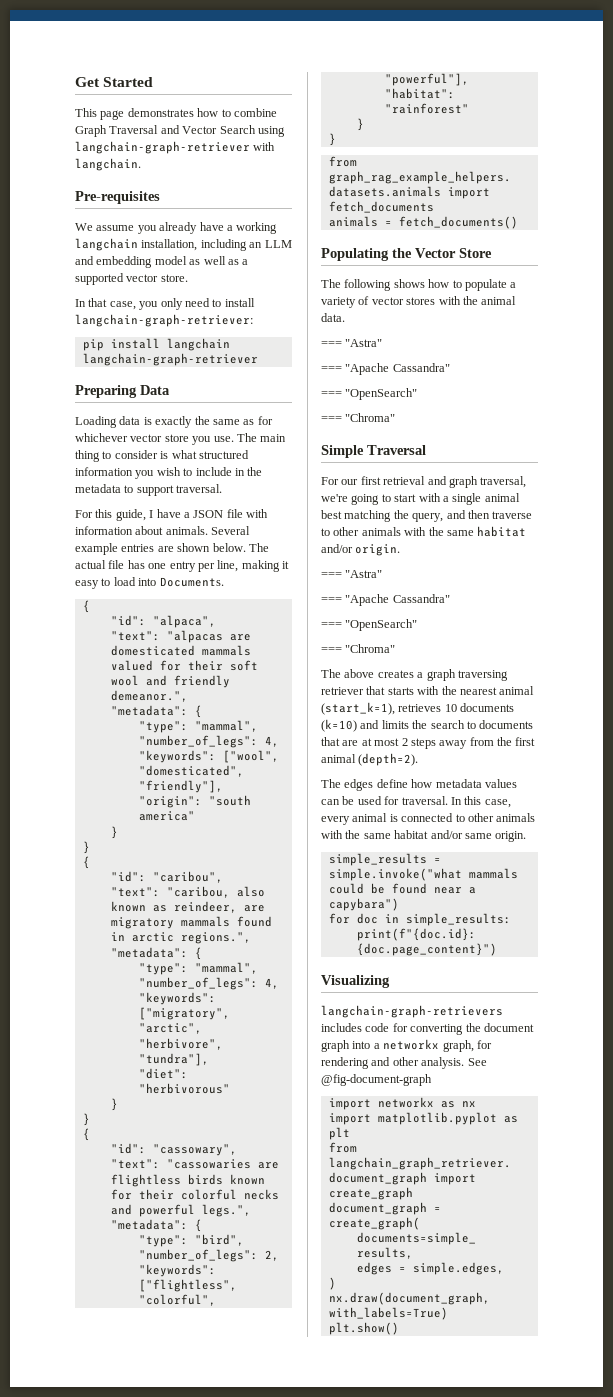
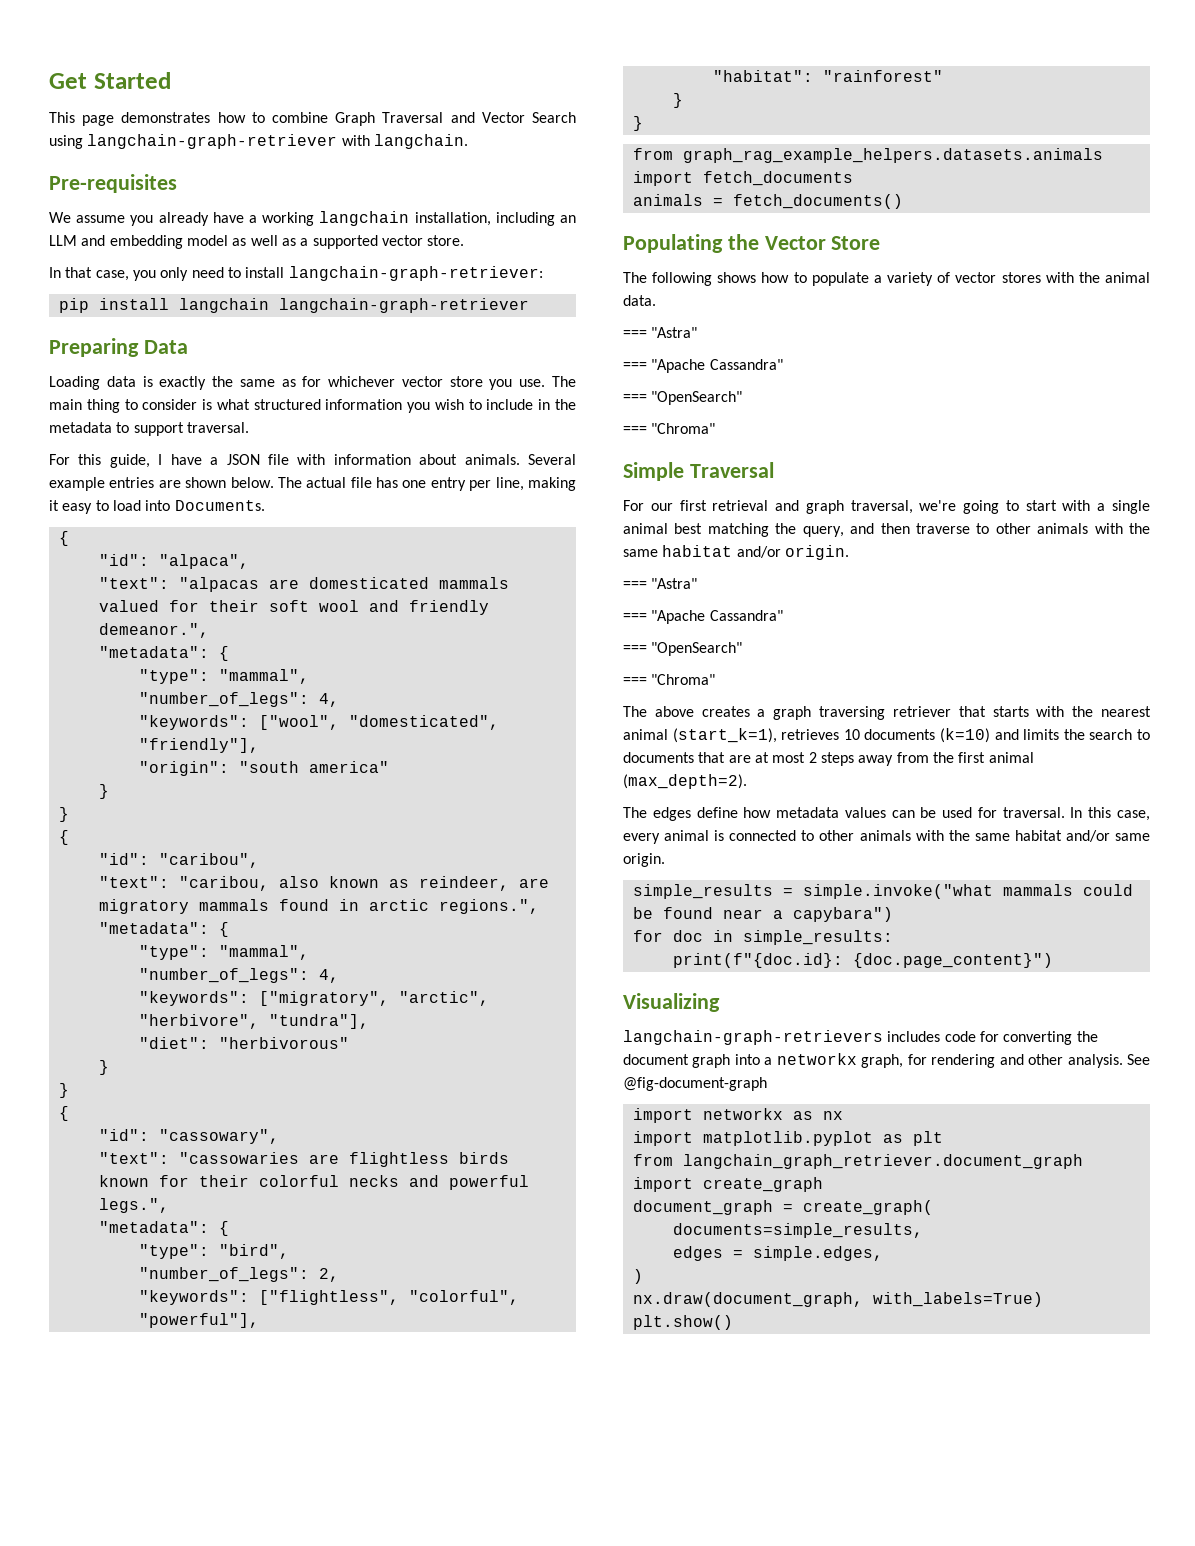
[358,753,419,766] (depth=2). -> [623,774,747,789] (max_depth=2).

